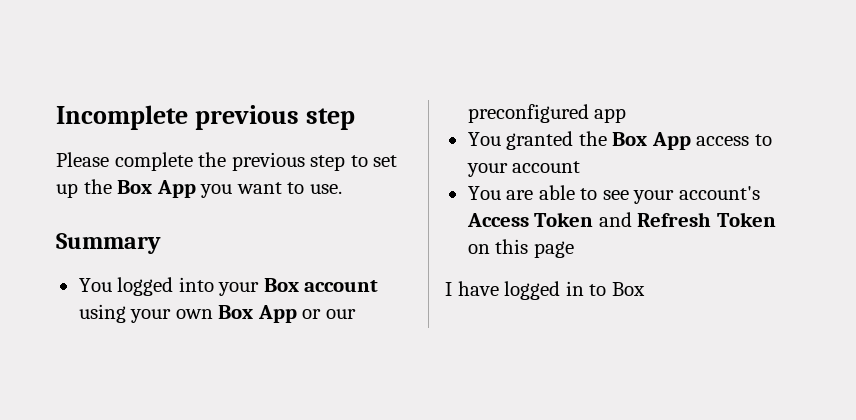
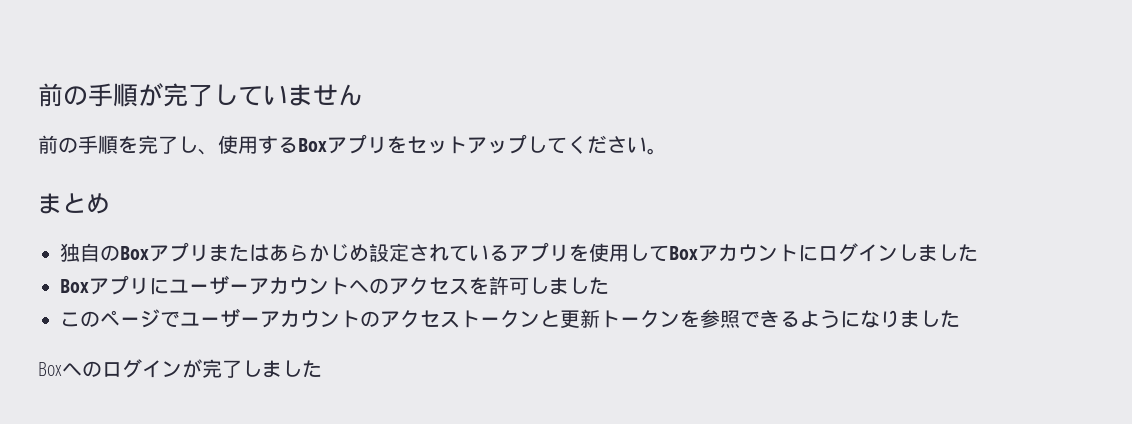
[56,105,356,130] [56,152,398,171] [56,179,342,198] [56,233,161,254] [78,277,379,296] [78,304,356,323] [467,104,627,123] [467,131,772,150] [466,161,581,177] [467,185,760,204] [466,212,776,227] [467,239,574,258] [445,281,645,300] Incomplete previous step // Please complete the previous step to set up the Box App you want to use. // Summary // You logged into your Box account using your own Box App or our preconfigured app // You granted the Box App access to your account // You are able to see your account's Access Token and Refresh Token on this page // I have logged in to Box -> [38,83,363,107] [38,134,667,155] [38,193,110,214] [60,242,978,262] [60,275,609,295] [60,308,960,329] [38,359,322,378] 前の手順が完了していません // 前の手順を完了し、使用するBoxアプリをセットアップしてください。 // まとめ // 独自のBoxアプリまたはあらかじめ設定されているアプリを使用してBoxアカウントにログインしました // Boxアプリにユーザーアカウントへのアクセスを許可しました // このページでユーザーアカウントのアクセストークンと更新トークンを参照できるようになりました // Boxへのログインが完了しました

